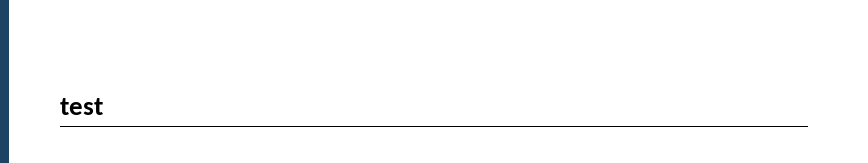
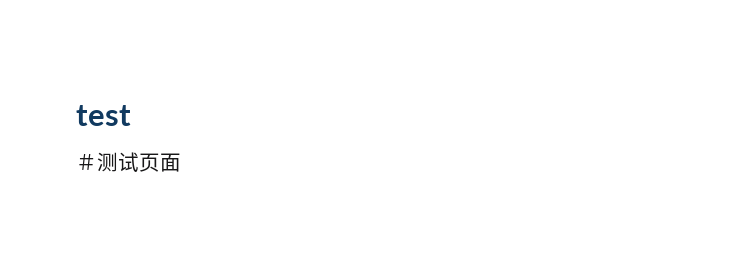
(103, 106) none -> [76,152,181,172] // ＃测试页面

